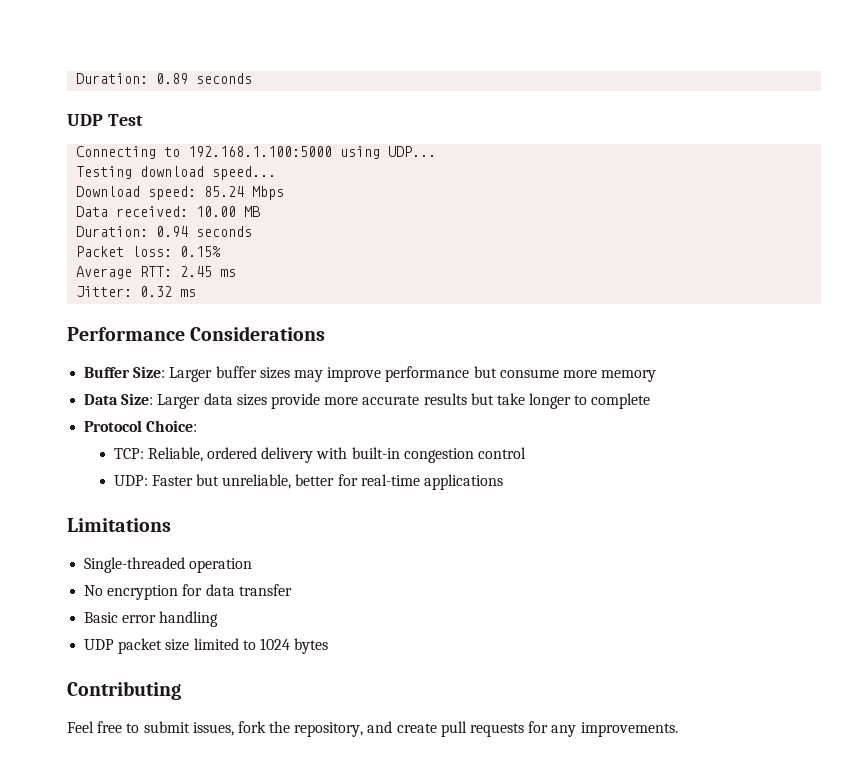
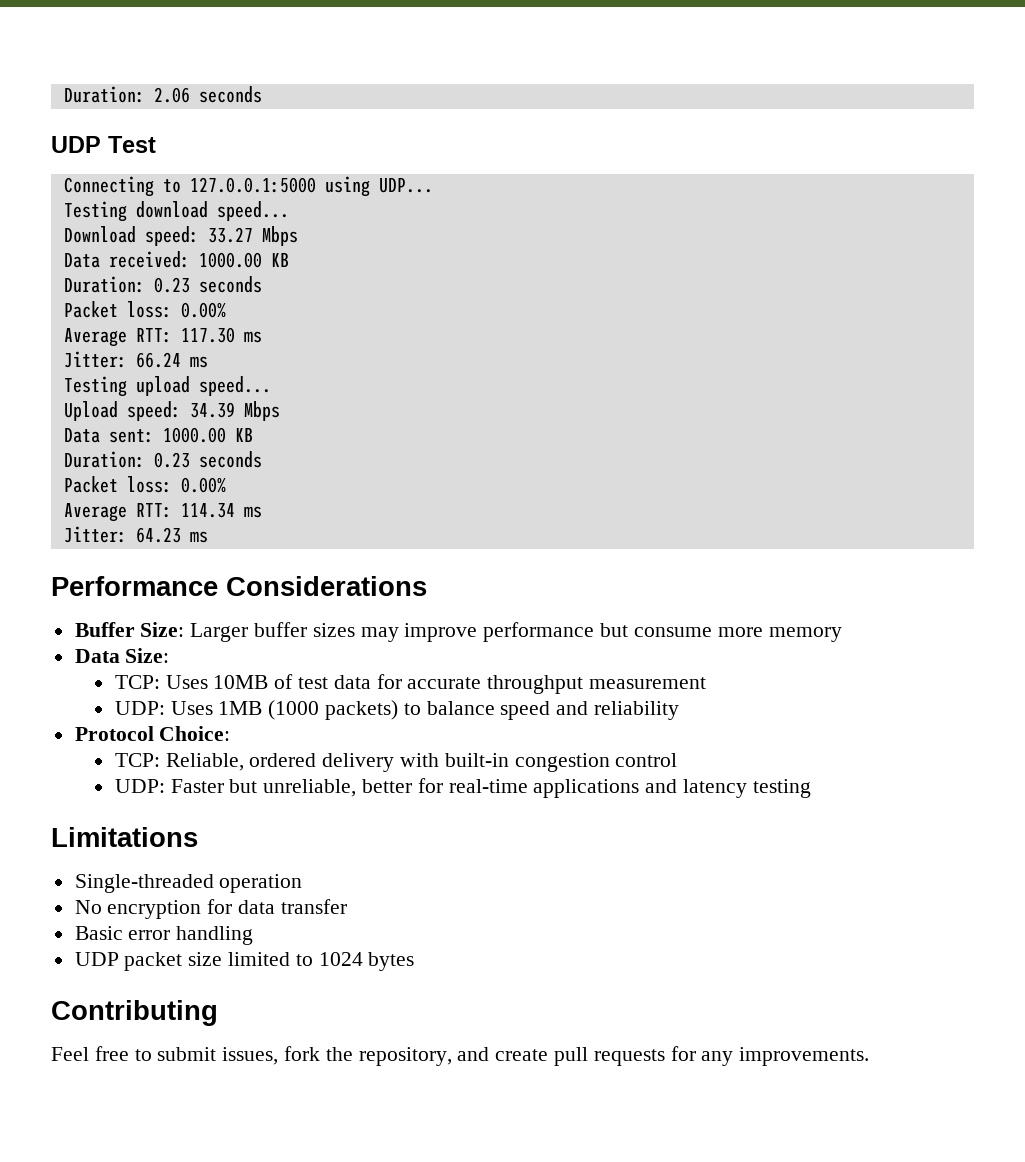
[76,73,189,84] Duration: 0.89 -> [63,86,190,103] Duration: 2.06
[188,146,333,157] 192.168.1.100:5000 -> [189,177,316,193] 127.0.0.1:5000
[204,186,245,197] 85.24 -> [207,227,253,243] 33.27
[196,206,261,217] [76,226,253,237] [76,246,222,257] [76,266,237,279] [76,286,173,297] 10.00 MB // Duration: 0.94 seconds // Packet loss: 0.15% // Average RTT: 2.45 ms // Jitter: 0.32 -> [198,252,289,268] [63,276,262,293] [63,301,226,318] [63,327,262,347] [63,351,208,368] [63,376,271,397] [63,401,280,421] [63,427,253,443] [63,451,262,468] [63,476,226,493] [63,503,262,522] [63,526,181,543] 1000.00 KB // Duration: 0.23 seconds // Packet loss: 0.00% // Average RTT: 117.30 ms // Jitter: 66.24 ms // Testing upload speed... // Upload speed: 34.39 Mbps // Data sent: 1000.00 KB // Duration: 0.23 seconds // Packet loss: 0.00% // Average RTT: 114.34 ms // Jitter: 64.23
[157,393,651,409] Larger data sizes provide more accurate results but take longer to complete -> [114,674,707,694] [114,700,680,720] // TCP: Uses 10MB of test data for accurate throughput measurement // UDP: Uses 1MB (1000 packets) to balance speed and reliability
(503, 482) none -> [645,779,811,798] and latency testing

